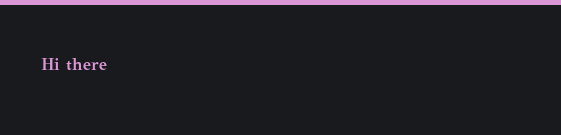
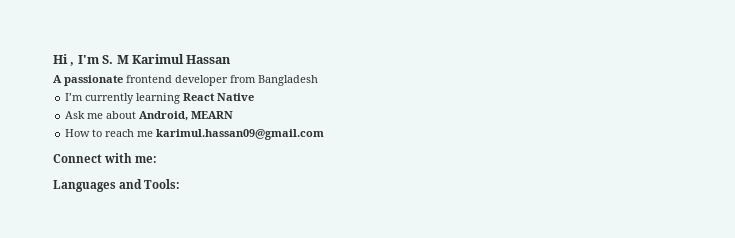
[66,58,107,71] there -> [70,54,232,66] [53,75,318,86] [65,93,255,104] [65,111,234,121] [65,129,325,140] [53,153,158,163] [53,179,181,192] , I'm S. M Karimul Hassan // A passionate frontend developer from Bangladesh // I’m currently learning React Native // Ask me about Android, MEARN // How to reach me karimul.hassan09@gmail.com // Connect with me: // Languages and Tools:

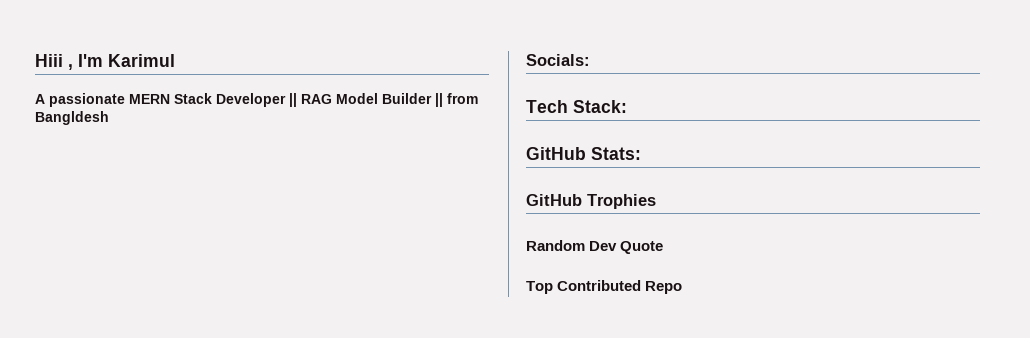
[53,54,68,64] Hi -> [35,54,63,67] Hiii
[102,55,129,64] S. M -> (103, 60) none
[186,55,232,64] Hassan -> (175, 60) none
[126,75,318,86] [65,93,255,104] [65,111,234,121] [65,129,325,140] [53,153,158,163] [53,179,181,192] frontend developer from Bangladesh // I’m currently learning React Native // Ask me about Android, MEARN // How to reach me karimul.hassan09@gmail.com // Connect with me: // Languages and Tools: -> [129,93,478,107] [35,111,109,125] [526,54,590,66] [526,100,627,113] [526,147,641,160] [526,194,656,209] [526,240,664,254] [526,280,683,294] MERN Stack Developer || RAG Model Builder || from Bangldesh // Socials: // Tech Stack: // GitHub Stats: // GitHub Trophies // Random Dev Quote // Top Contributed Repo

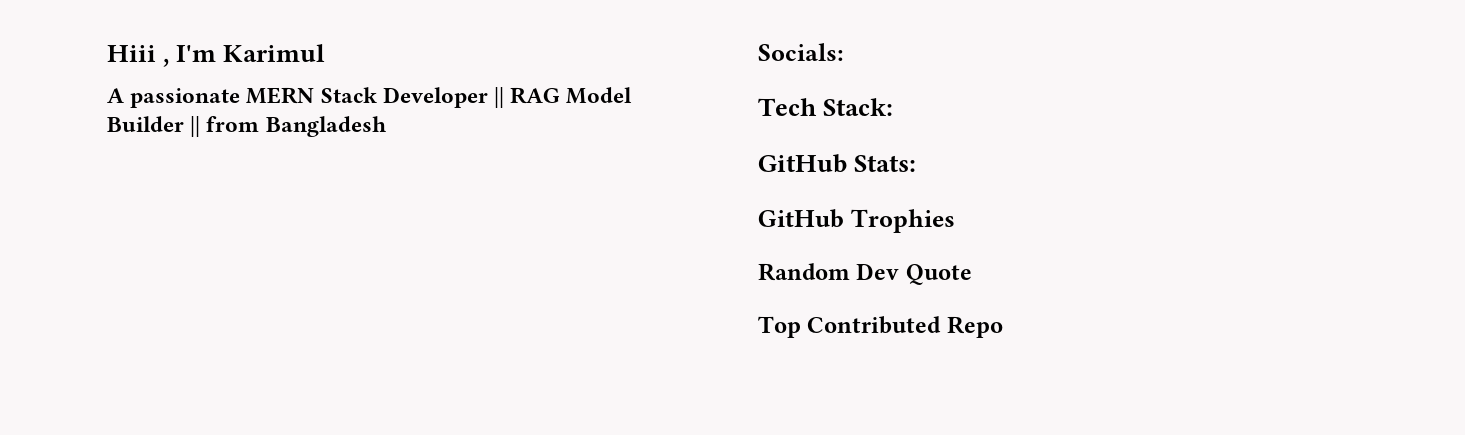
[35,111,109,125] Bangldesh -> [265,116,387,137] Bangladesh

